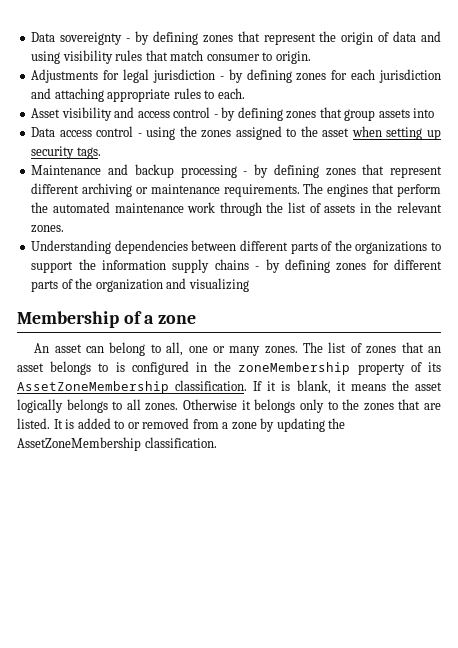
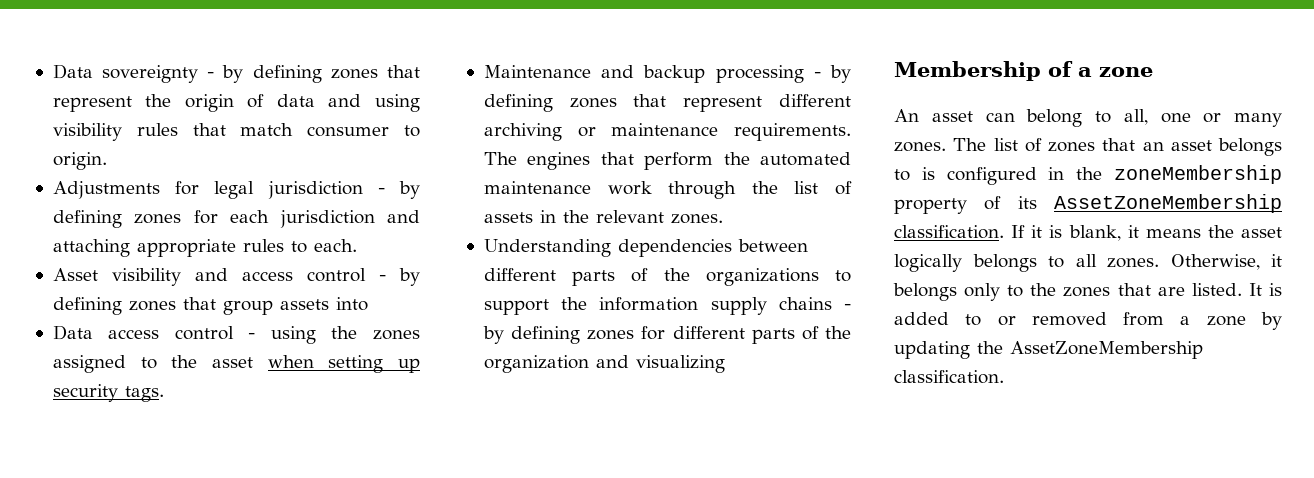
[183,399,238,410] Otherwise -> [1170,254,1260,270] Otherwise,

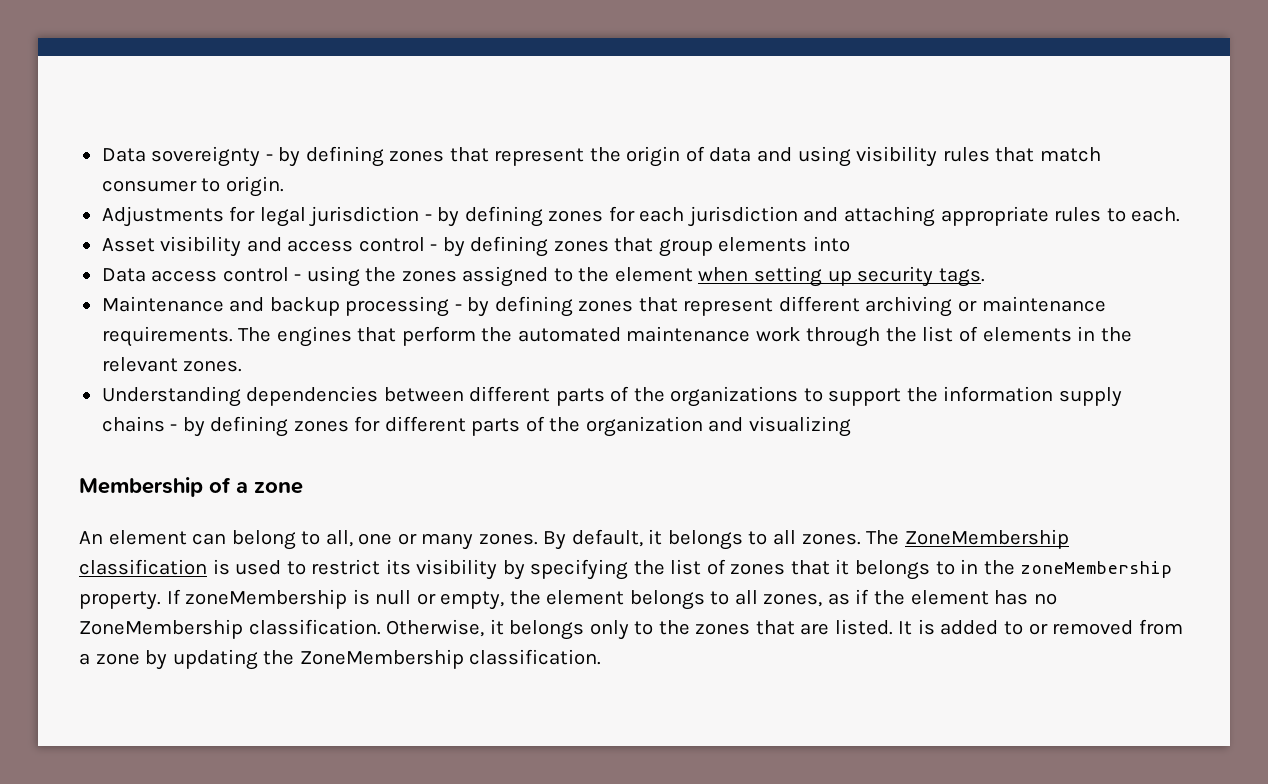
[279,299,329,310] assets -> [718,237,808,252] elements
[211,357,253,368] asset -> [614,267,693,282] element
[483,212,533,223] assets -> [982,327,1072,342] elements
[931,111,973,122] asset -> [108,530,187,545] element
[953,138,1282,156] [894,165,1282,185] [894,194,1282,214] [894,225,1282,241] [894,254,1159,272] The list of zones that an asset belongs to is configured in the zoneMembership property of its AssetZoneMembership classification. If it is blank, it means the asset logically belongs to all zones. -> [543,529,1069,550] [79,559,1173,580] [79,589,1057,610] [79,619,381,639] By default, it belongs to all zones. The ZoneMembership classification is used to restrict its visibility by specifying the list of zones that it belongs to in the zoneMembership property. If zoneMembership is null or empty, the element belongs to all zones, as if the element has no ZoneMembership classification.
[1010,341,1203,359] AssetZoneMembership -> [299,649,464,669] ZoneMembership

